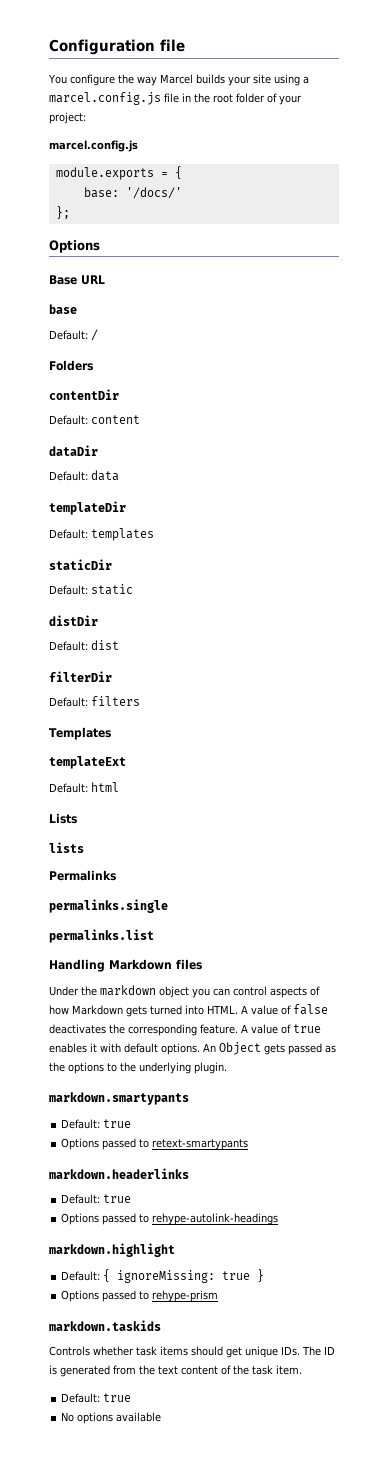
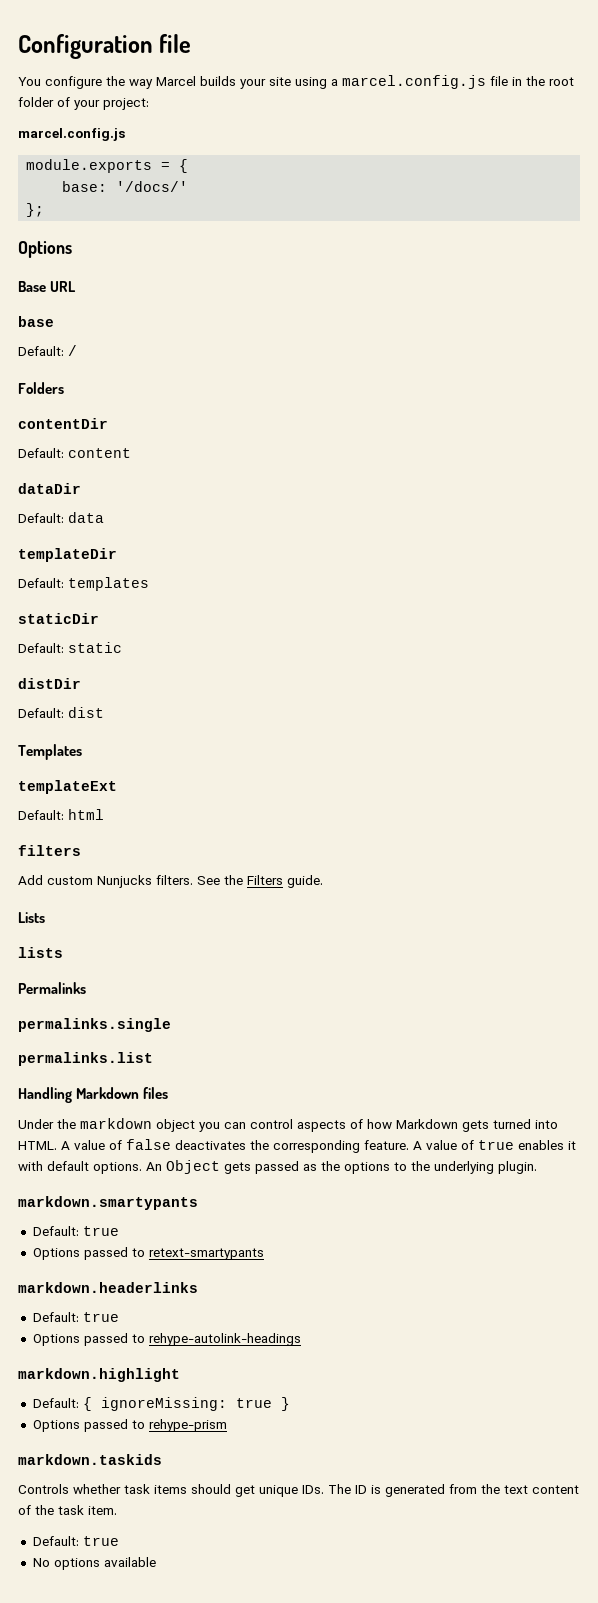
[49,671,112,682] [49,696,140,707] // filterDir // Default: filters -> (104, 712) none
(119, 787) none -> [18,845,81,856] [18,875,323,888] // filters // Add custom Nunjucks filters. See the Filters guide.

